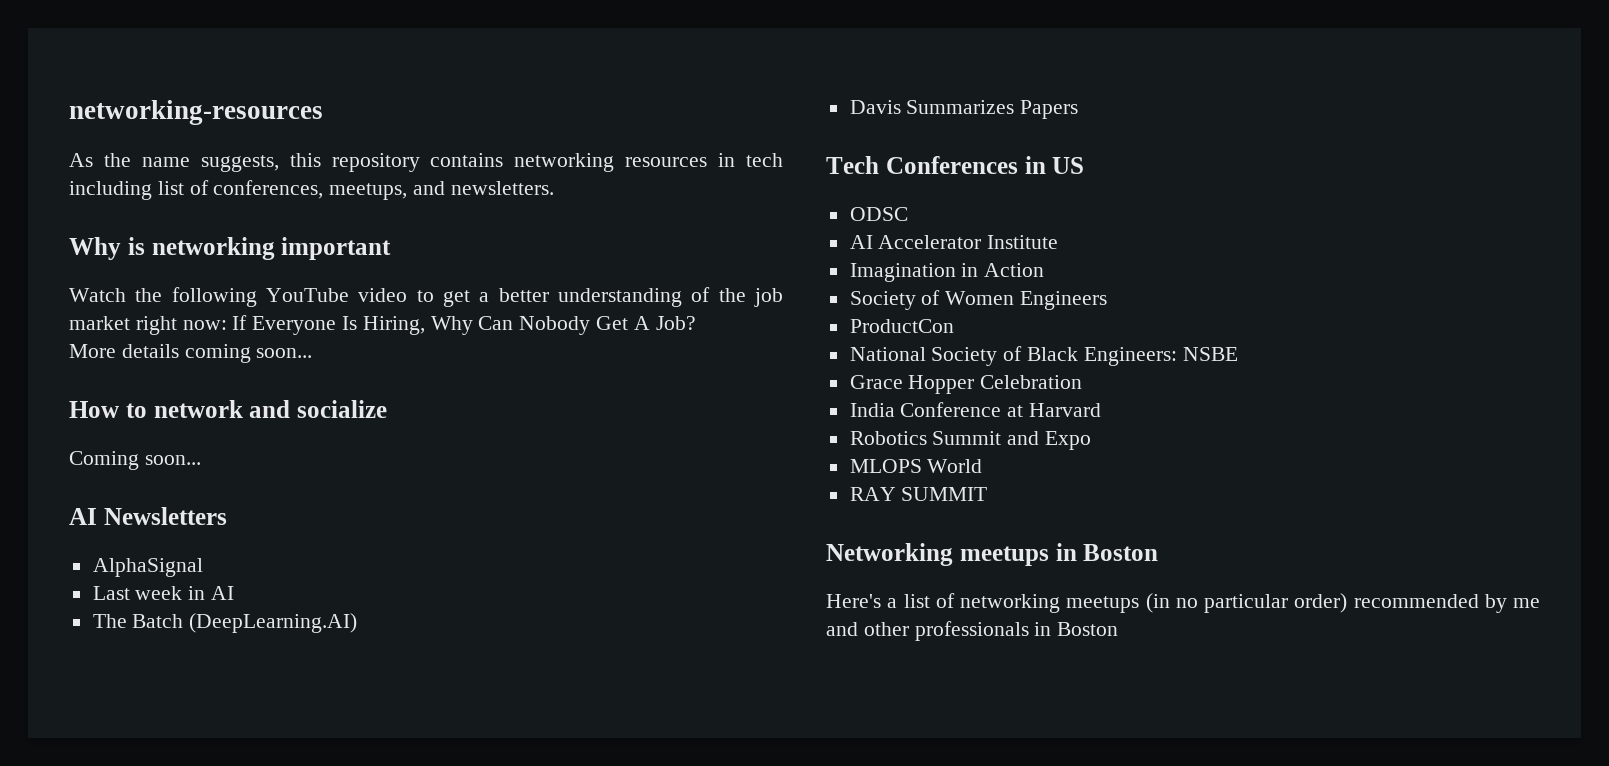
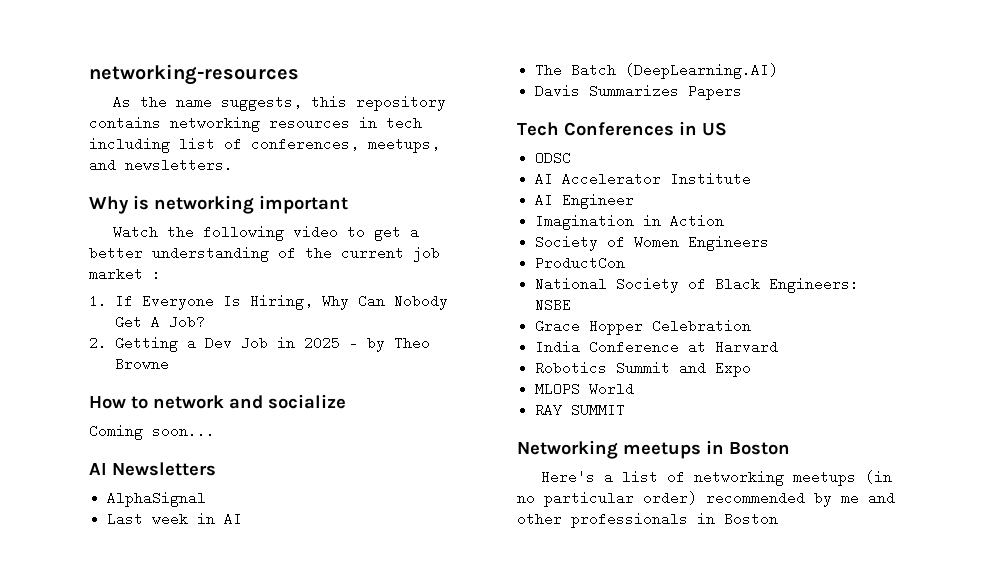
[266,288,349,302] YouTube -> (285, 233) none
(746, 295) none -> [341,246,404,260] current
[135,316,227,335] right now: -> [152,267,161,281] [89,294,107,308] : // 1.
[69,344,313,363] More details coming soon... -> [89,336,431,352] [115,357,170,371] 2. Getting a Dev Job in 2025 - by Theo Browne
(1059, 242) none -> [535,193,635,209] // AI Engineer

